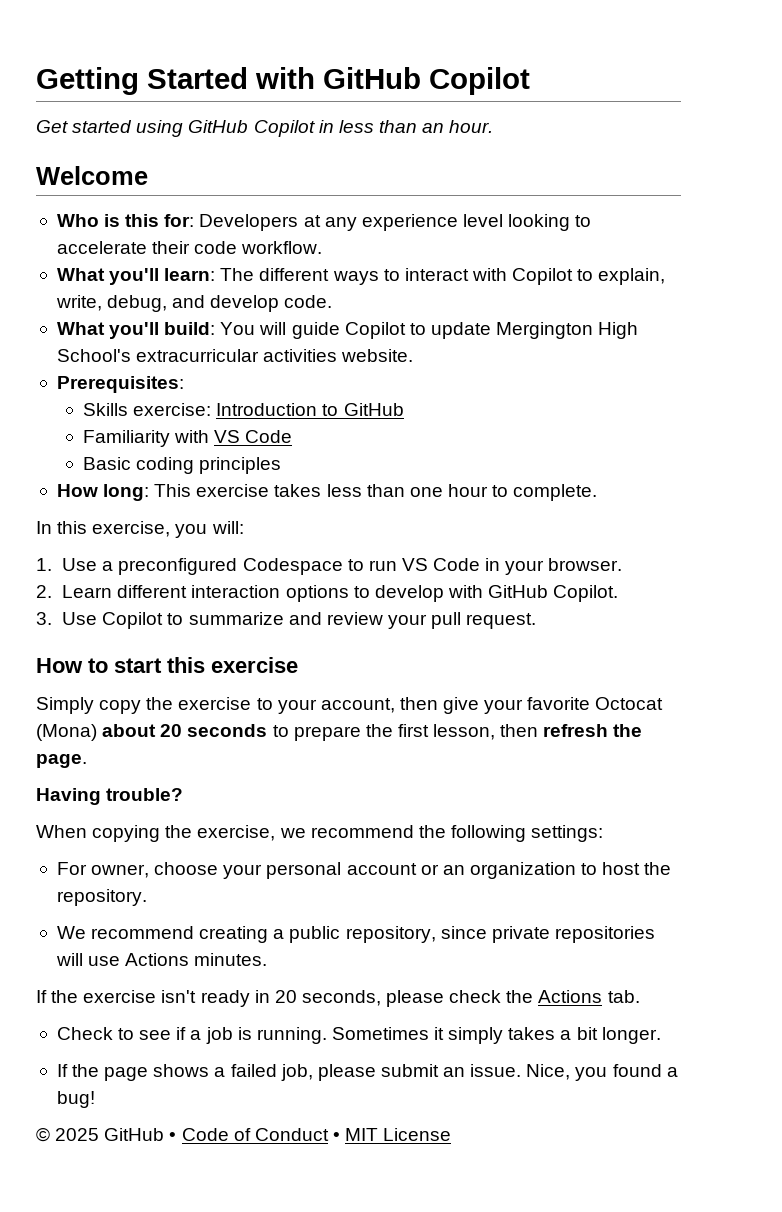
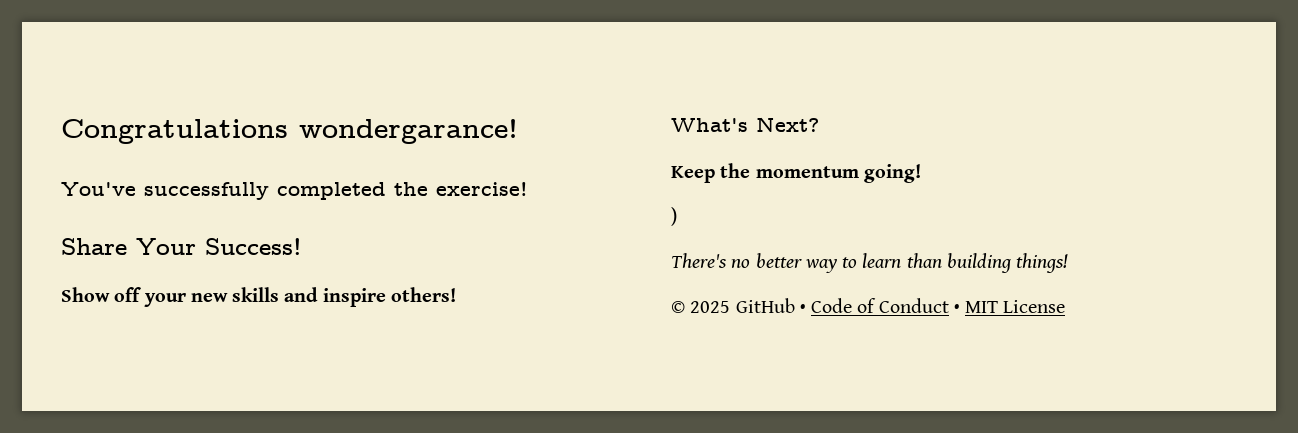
[36,67,530,95] [36,120,494,137] [36,166,148,185] [56,214,592,231] [56,241,323,254] [56,268,666,285] [55,295,333,312] [56,322,639,339] [56,349,414,362] [56,376,184,393] [83,403,404,416] [83,430,293,447] [83,457,282,474] [56,484,598,501] [36,521,244,538] [36,558,623,575] [36,585,619,602] [36,612,537,629] [36,657,298,673] [36,697,664,714] [36,724,643,741] [36,754,87,768] [36,788,184,805] [36,825,604,842] [56,862,672,879] [56,889,147,906] [56,926,655,943] [55,953,268,966] [36,990,640,1007] [56,1027,661,1044] [56,1064,678,1081] [56,1091,95,1108] Getting Started with GitHub Copilot // Get started using GitHub Copilot in less than an hour. // Welcome // Who is this for: Developers at any experience level looking to accelerate their code workflow. // What you'll learn: The different ways to interact with Copilot to explain, write, debug, and develop code. // What you'll build: You will guide Copilot to update Mergington High School's extracurricular activities website. // Prerequisites: // Skills exercise: Introduction to GitHub // Familiarity with VS Code // Basic coding principles // How long: This exercise takes less than one hour to complete. // In this exercise, you will: // 1. Use a preconfigured Codespace to run VS Code in your browser. // 2. Learn different interaction options to develop with GitHub Copilot. // 3. Use Copilot to summarize and review your pull request. // How to start this exercise // Simply copy the exercise to your account, then give your favorite Octocat (Mona) about 20 seconds to prepare the first lesson, then refresh the page. // Having trouble? // When copying the exercise, we recommend the following settings: // For owner, choose your personal account or an organization to host the repository. // We recommend creating a public repository, since private repositories will use Actions minutes. // If the exercise isn't ready in 20 seconds, please check the Actions tab. // Check to see if a job is running. Sometimes it simply takes a bit longer. // If the page shows a failed job, please submit an issue. Nice, you found a bug! -> [61,119,518,144] [61,182,528,200] [61,238,302,255] [61,287,456,307] [671,117,819,132] [671,163,921,183] [671,207,677,226] [671,253,1069,273] Congratulations wondergarance! // You've successfully completed the exercise! // Share Your Success! // Show off your new skills and inspire others! // What's Next? // Keep the momentum going! // ) // There's no better way to learn than building things!

